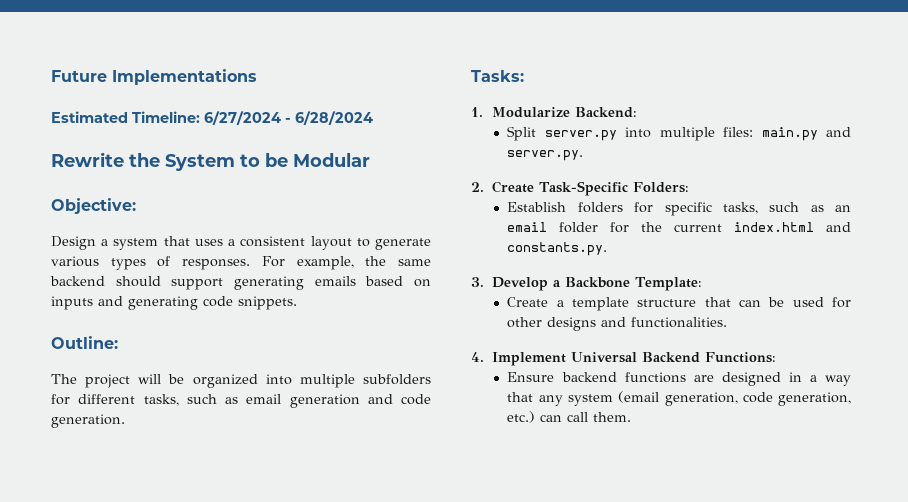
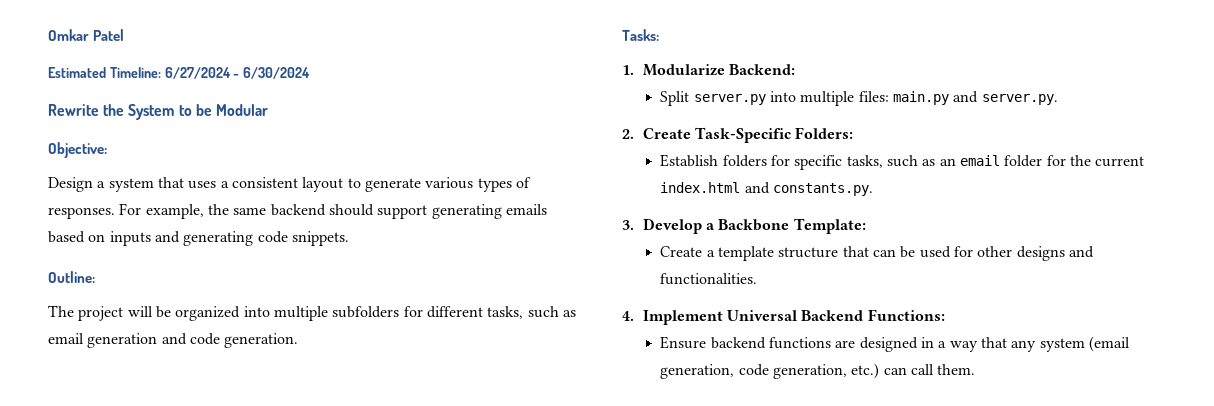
[51,69,257,85] Future Implementations -> [48,29,125,41] Omkar Patel
[295,111,373,125] 6/28/2024 -> [243,67,311,79] 6/30/2024

